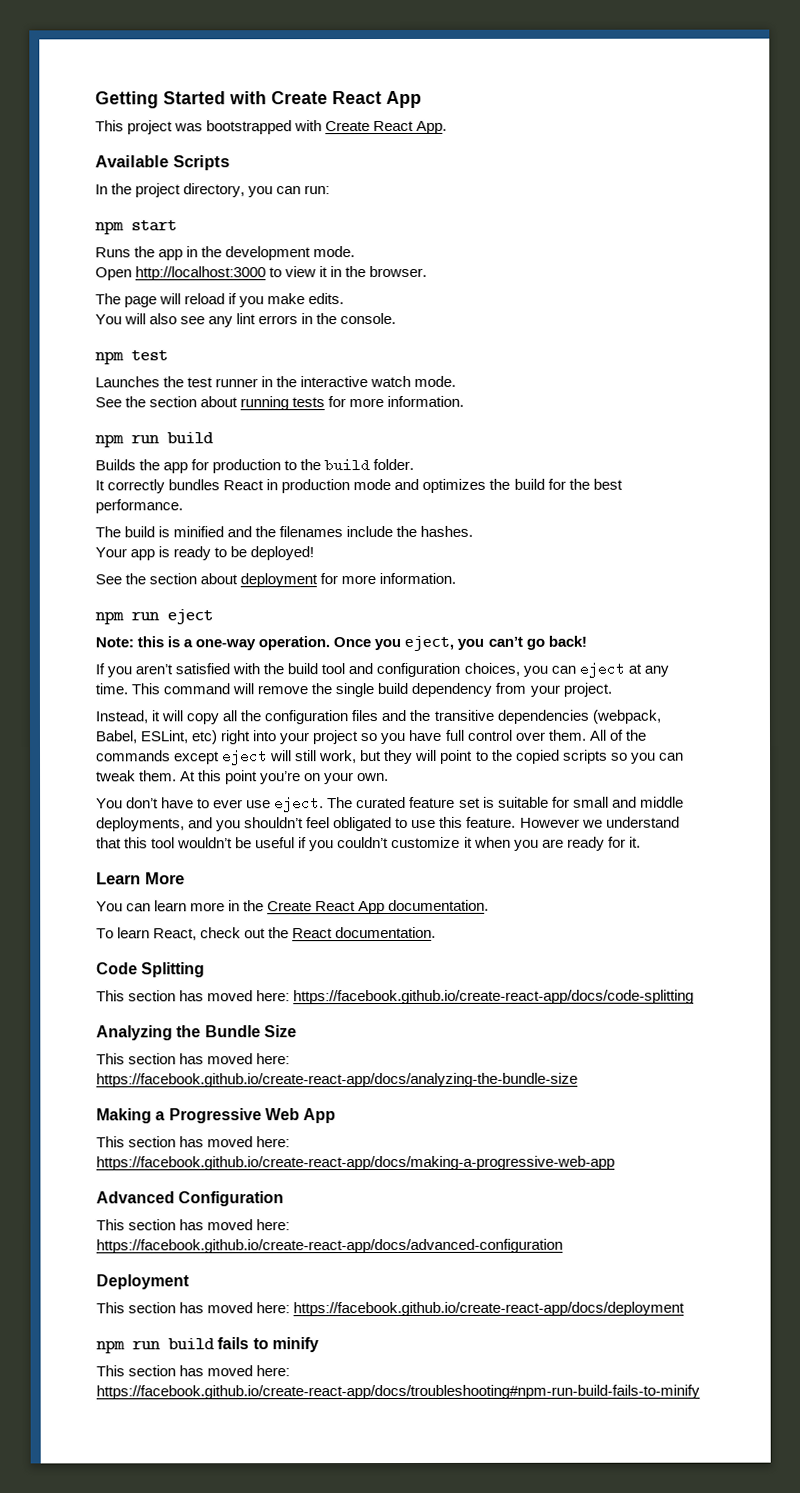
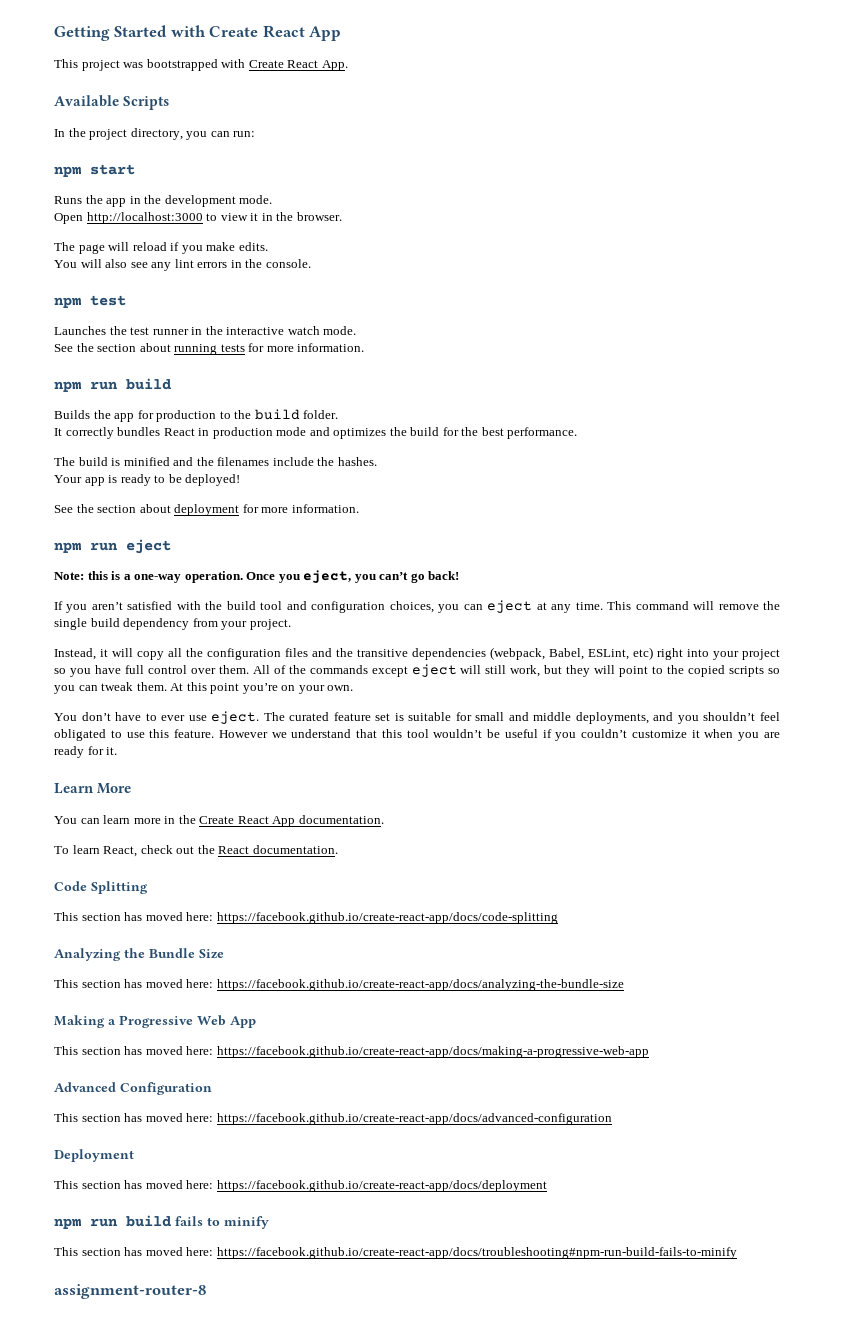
(700, 1392) none -> [54,1284,206,1299] // assignment-router-8

